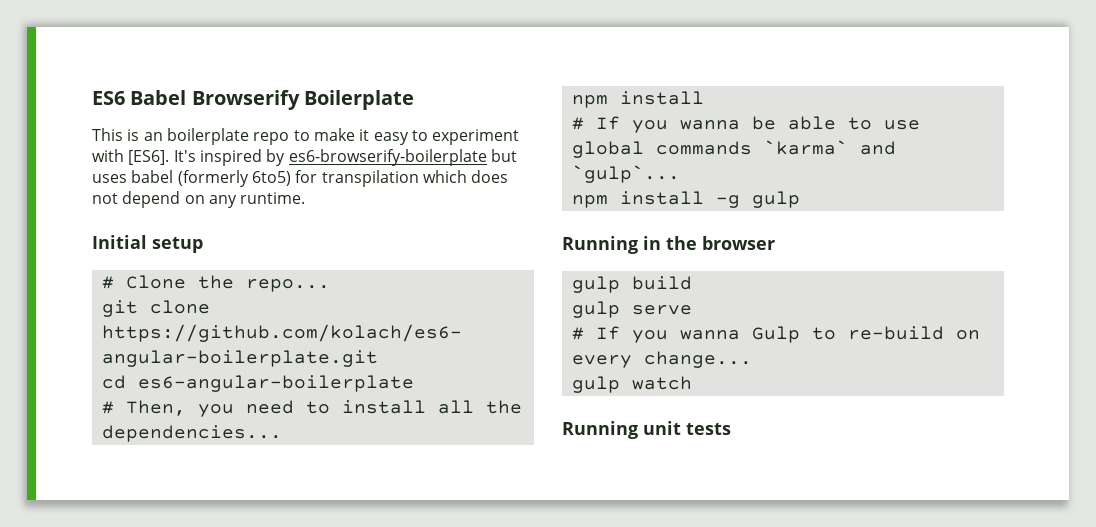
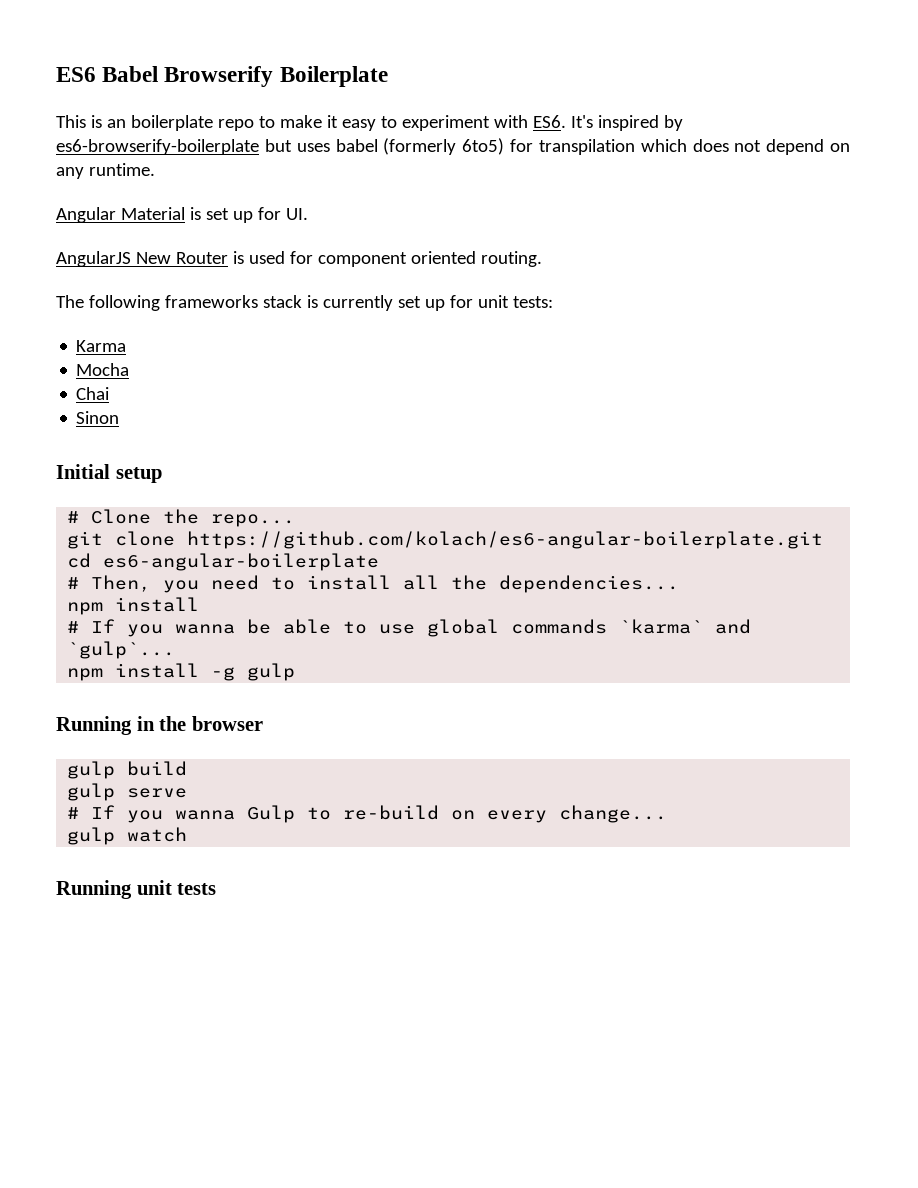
[128,150,170,165] [ES6]. -> [532,115,566,128] ES6.
(306, 198) none -> [56,207,308,223] [56,251,542,267] [56,295,553,311] [76,340,127,352] [76,363,130,376] [76,387,110,400] [76,411,120,424] // Angular Material is set up for UI. // AngularJS New Router is used for component oriented routing. // The following frameworks stack is currently set up for unit tests: // Karma // Mocha // Chai // Sinon

